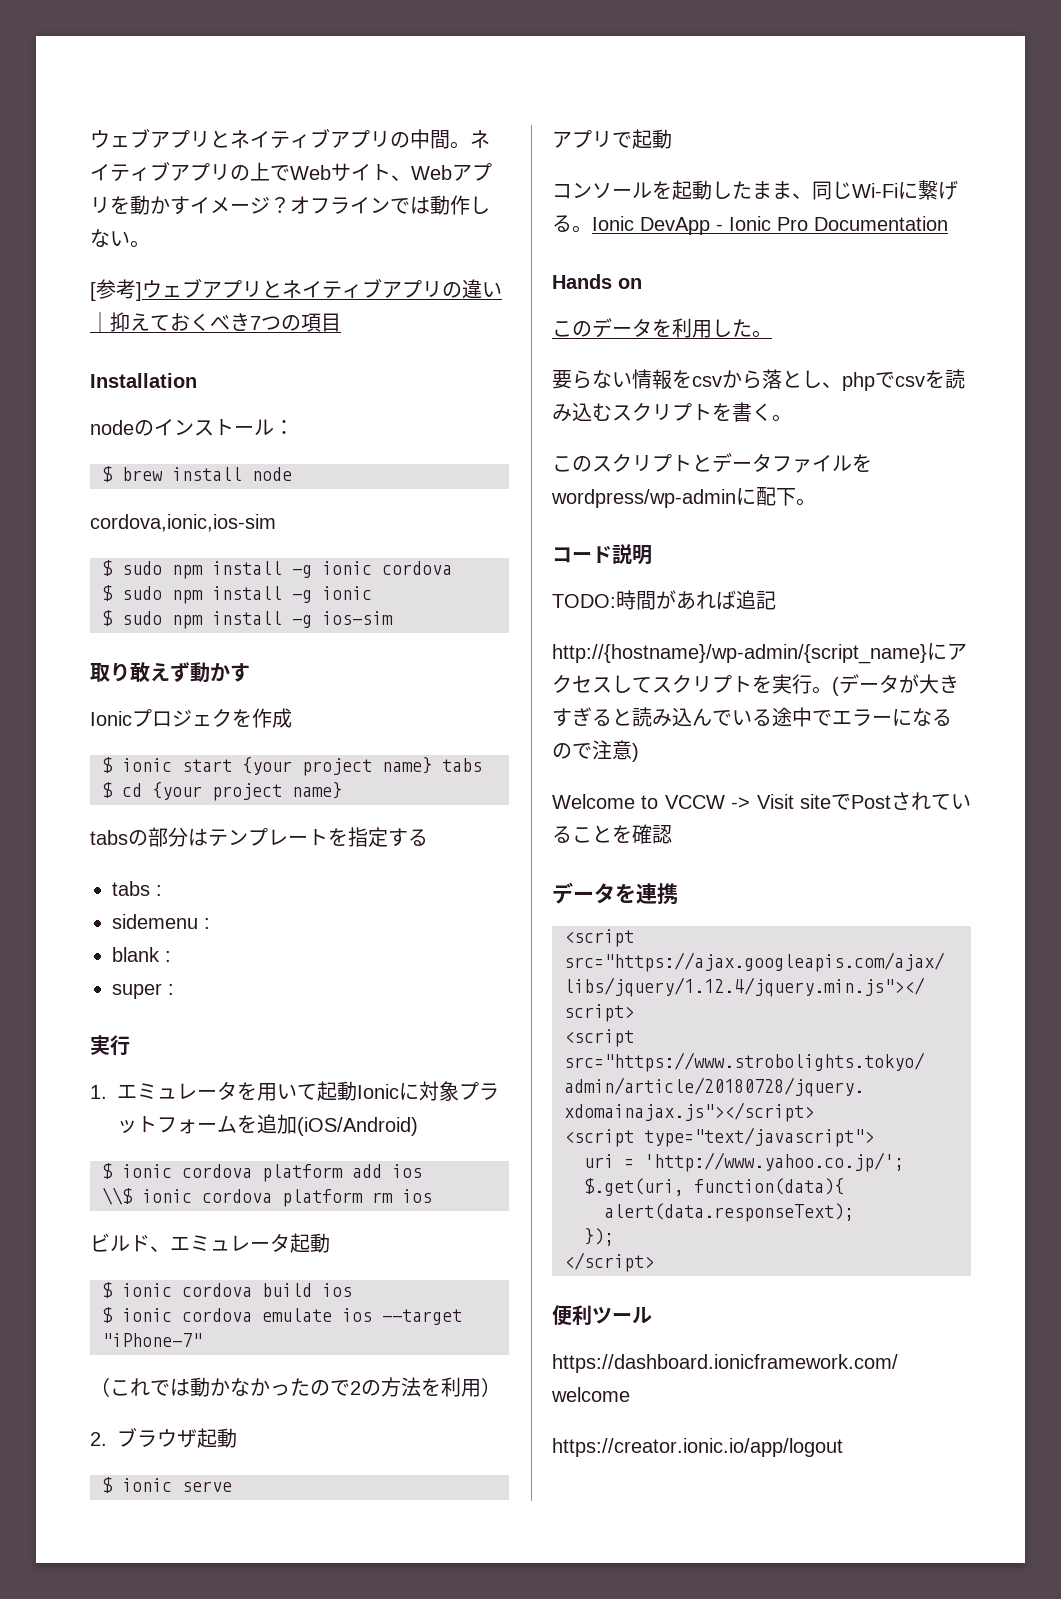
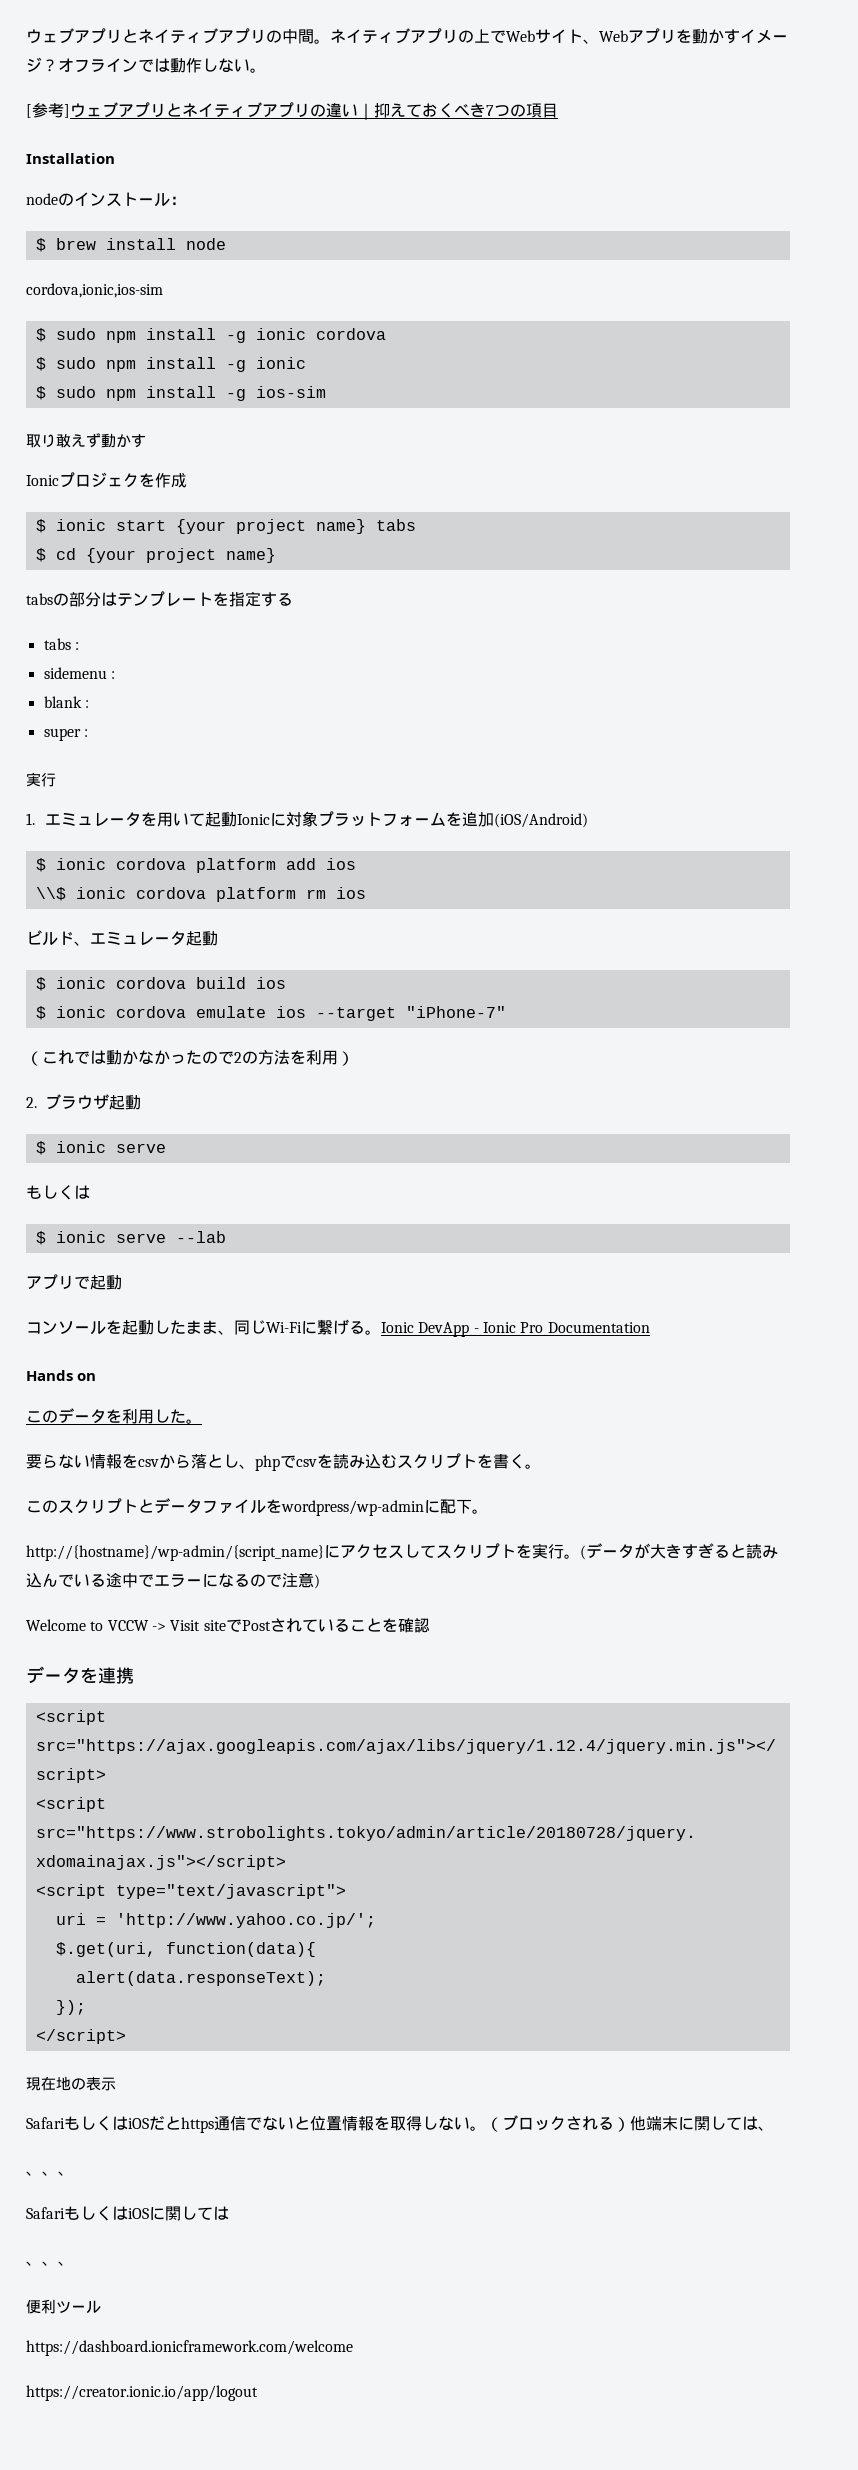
(232, 1486) none -> [26,1185,90,1200] [35,1231,226,1245] // もしくは // $ ionic serve --lab
[552,544,652,565] [552,590,776,610] // コード説明 // TODO:時間があれば追記 -> (488, 1511) none
(654, 1262) none -> [26,2076,116,2091] [26,2115,774,2133] [26,2171,74,2176] [26,2206,229,2221] [26,2261,74,2266] // 現在地の表示 // SafariもしくはiOSだとhttps通信でないと位置情報を取得しない。（ブロックされる）他端末に関しては、 // 、、、 // SafariもしくはiOSに関しては // 、、、

